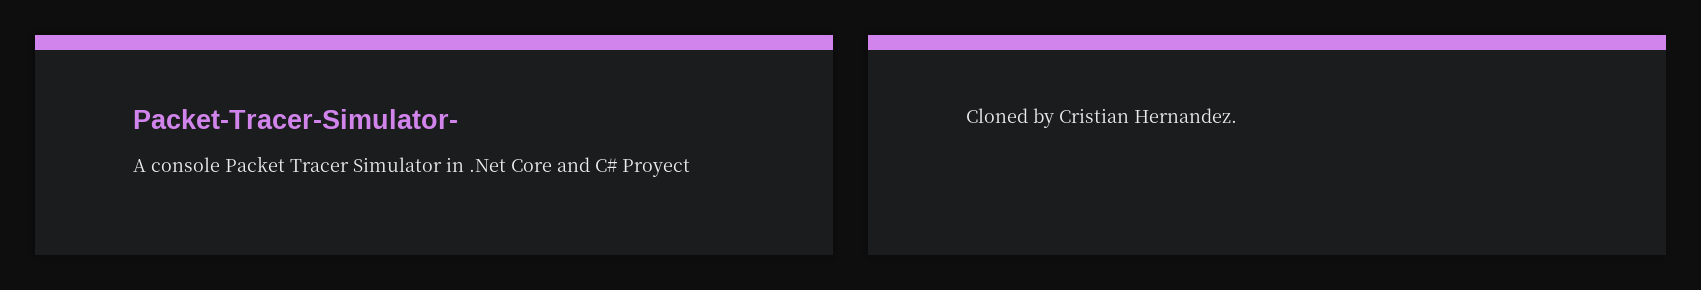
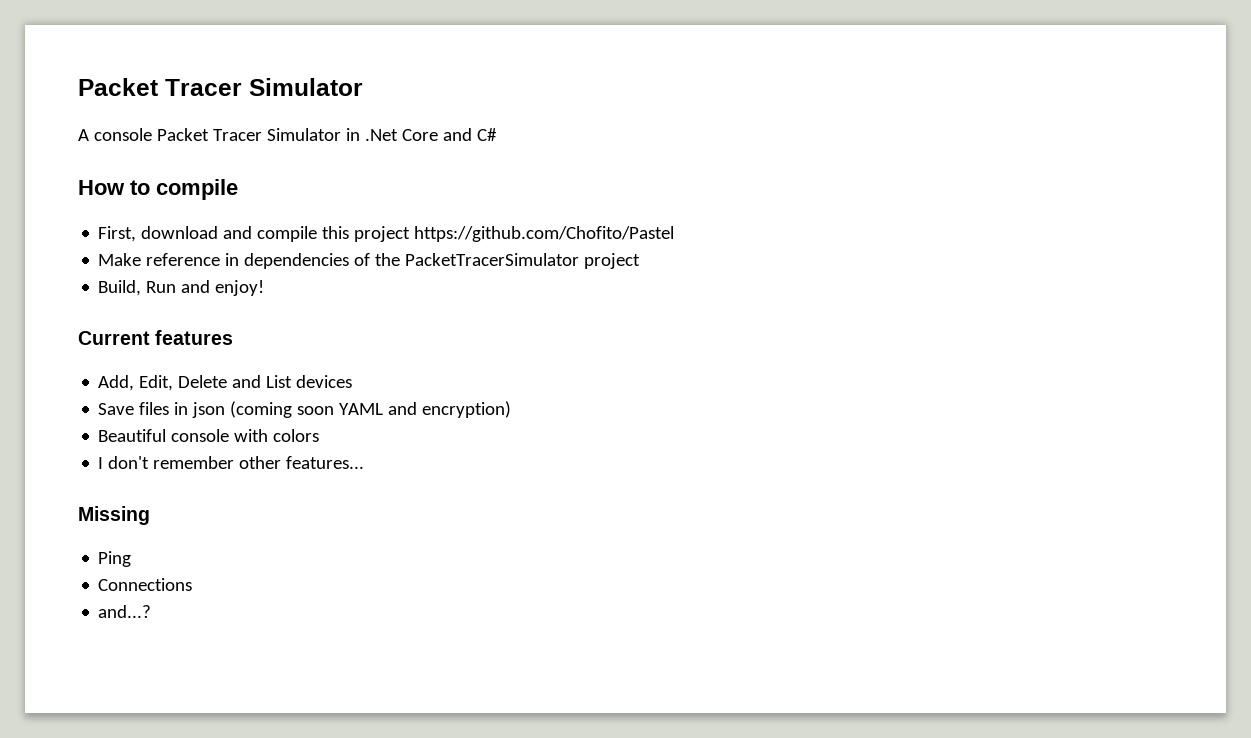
[133,109,458,129] Packet-Tracer-Simulator- -> [78,78,363,96] Packet Tracer Simulator
[622,159,690,177] [966,108,1237,128] Proyect Cloned by Cristian Hernandez. -> [78,179,238,200] [98,226,675,242] [98,253,641,269] [98,280,265,296] [78,330,234,345] [98,375,353,391] [98,401,512,418] [98,429,320,442] [98,456,365,469] [78,506,150,525] [98,551,132,567] [98,578,193,591] [98,605,152,618] // How to compile // First, download and compile this project https://github.com/Chofito/Pastel // Make reference in dependencies of the PacketTracerSimulator project // Build, Run and enjoy! // Current features // Add, Edit, Delete and List devices // Save files in json (coming soon YAML and encryption) // Beautiful console with colors // I don't remember other features... // Missing // Ping // Connections // and...?

